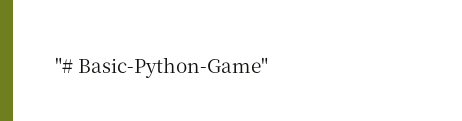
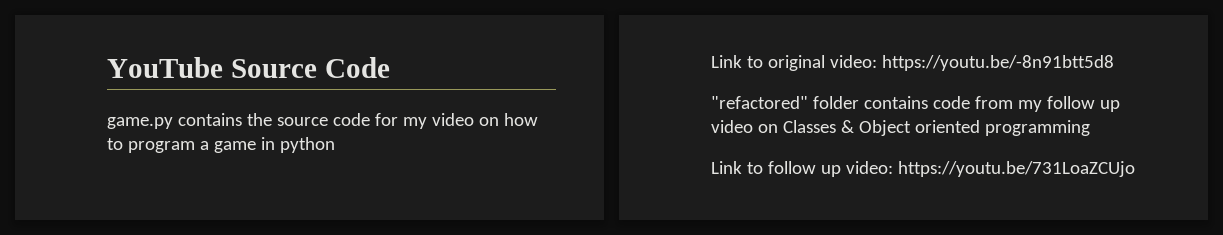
[55,57,269,78] "# Basic-Python-Game" -> [107,57,390,78] [107,113,538,129] [107,137,335,153] [711,55,1114,71] [711,96,1120,112] [711,120,1090,136] [711,161,1135,177] YouTube Source Code // game.py contains the source code for my video on how to program a game in python // Link to original video: https://youtu.be/-8n91btt5d8 // "refactored" folder contains code from my follow up video on Classes & Object oriented programming // Link to follow up video: https://youtu.be/731LoaZCUjo

